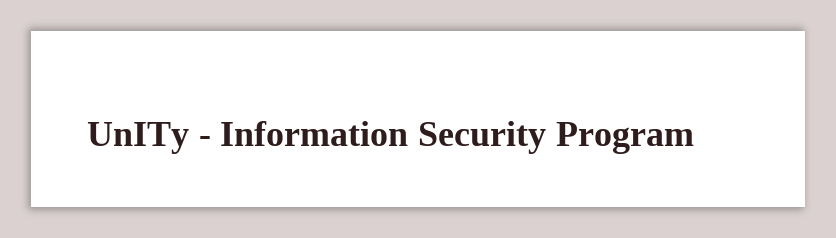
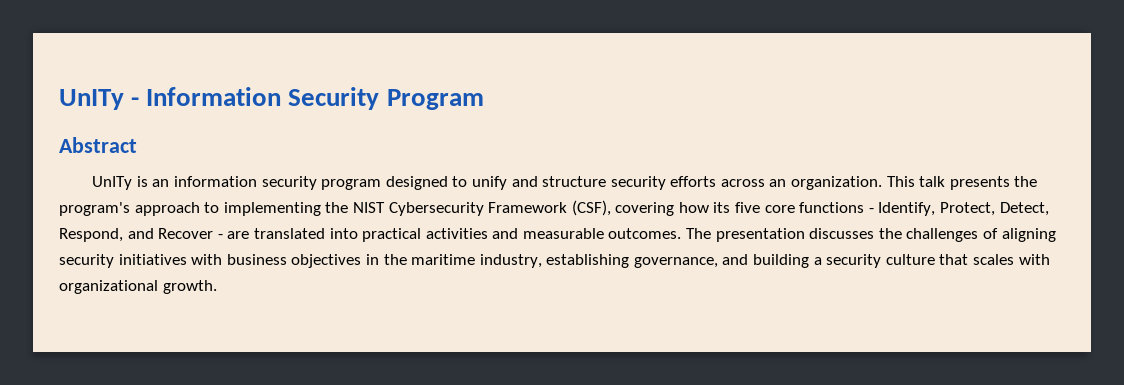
(694, 138) none -> [59,137,137,153] [92,176,1038,190] [59,200,1049,216] [59,228,1056,242] [59,254,1050,268] [59,280,217,294] // Abstract // UnITy is an information security program designed to unify and structure security efforts across an organization. This talk presents the program's approach to implementing the NIST Cybersecurity Framework (CSF), covering how its five core functions - Identify, Protect, Detect, Respond, and Recover - are translated into practical activities and measurable outcomes. The presentation discusses the challenges of aligning security initiatives with business objectives in the maritime industry, establishing governance, and building a security culture that scales with organizational growth.

